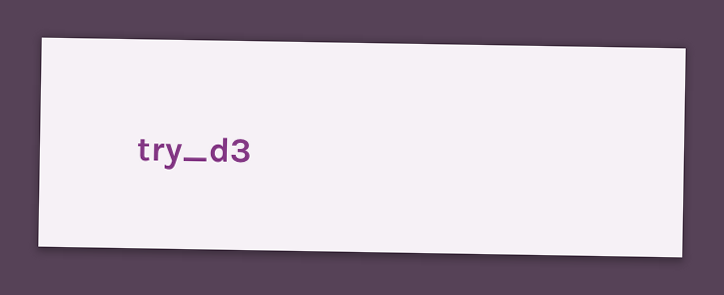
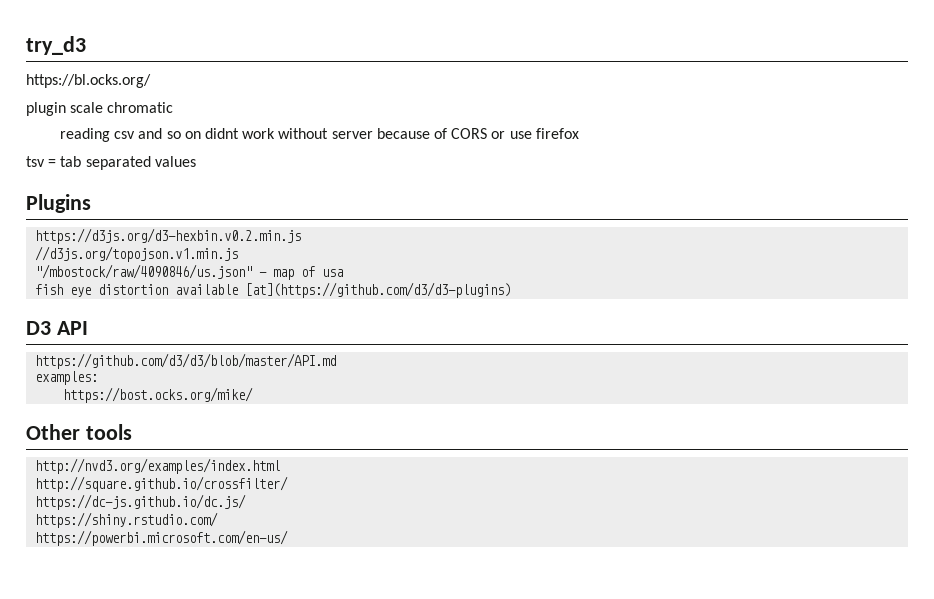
(252, 154) none -> [26,74,151,88] [26,102,174,116] [60,128,579,142] [26,156,196,170] [26,194,91,213] [35,228,302,244] [35,246,239,262] [35,264,344,280] [35,282,512,298] [26,321,88,335] [35,353,337,369] [35,371,99,385] [63,387,254,403] [26,424,132,440] [35,458,281,474] [35,476,289,492] [35,494,247,510] [35,512,219,528] [35,530,289,546] // https://bl.ocks.org/ // plugin scale chromatic // reading csv and so on didnt work without server because of CORS or use firefox // tsv = tab separated values // Plugins // https://d3js.org/d3-hexbin.v0.2.min.js // //d3js.org/topojson.v1.min.js // "/mbostock/raw/4090846/us.json" - map of usa // fish eye distortion available [at](https://github.com/d3/d3-plugins) // D3 API // https://github.com/d3/d3/blob/master/API.md // examples: // https://bost.ocks.org/mike/ // Other tools // http://nvd3.org/examples/index.html // http://square.github.io/crossfilter/ // https://dc-js.github.io/dc.js/ // https://shiny.rstudio.com/ // https://powerbi.microsoft.com/en-us/

